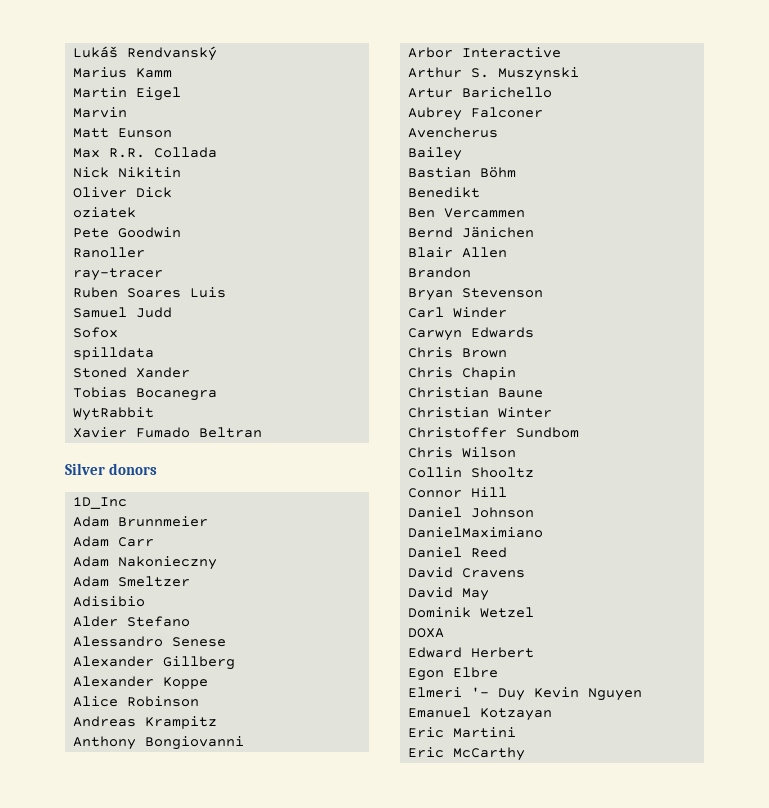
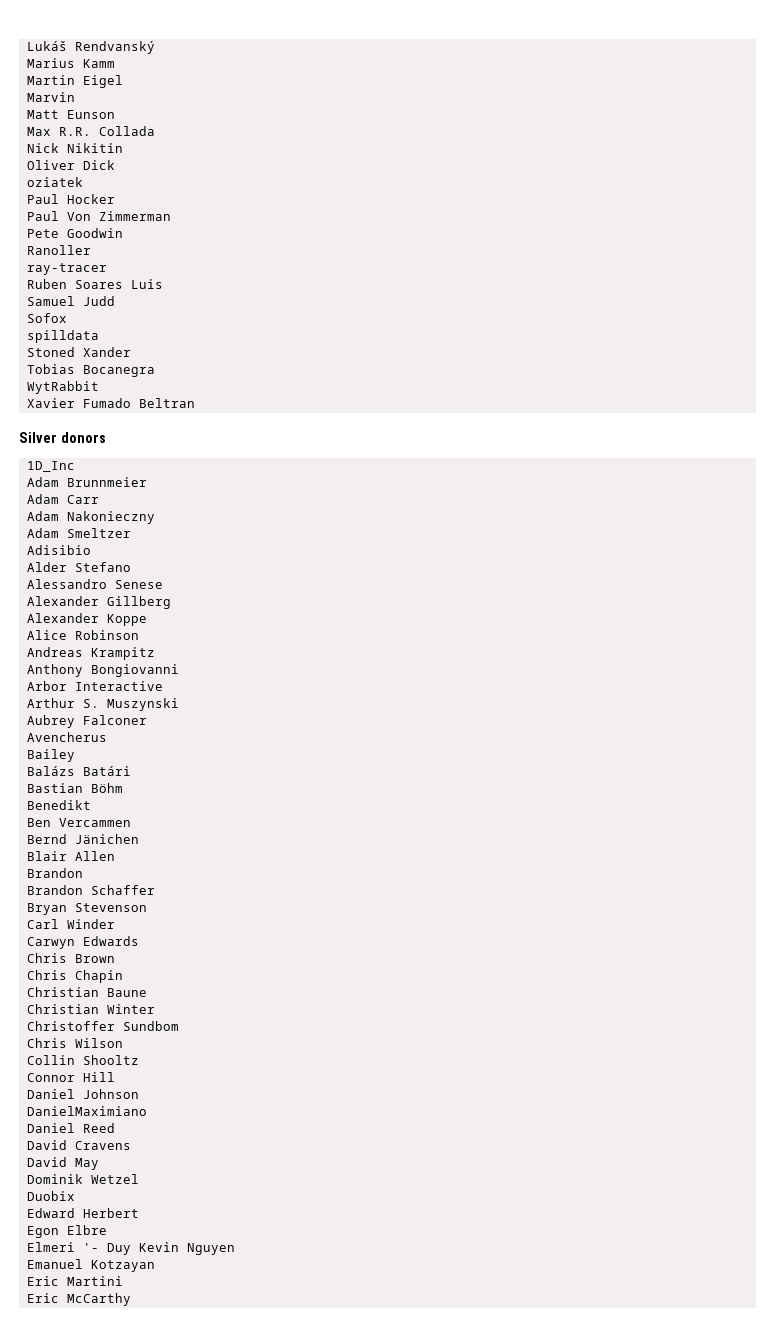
(136, 212) none -> [26,194,115,204] [26,211,171,221] // Paul Hocker // Paul Von Zimmerman
[407,87,552,98] // Artur Barichello -> (179, 704) none
(462, 154) none -> [26,766,131,776] // Balázs Batári
(471, 272) none -> [26,885,155,895] // Brandon Schaffer
[407,628,444,638] DOXA -> [26,1191,75,1201] Duobix

